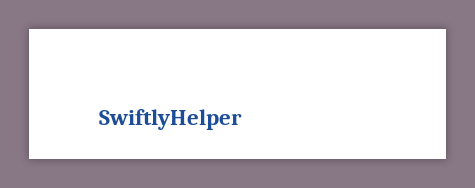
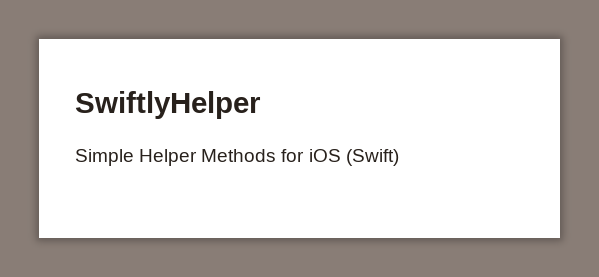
(242, 119) none -> [75,149,399,166] // Simple Helper Methods for iOS (Swift)

